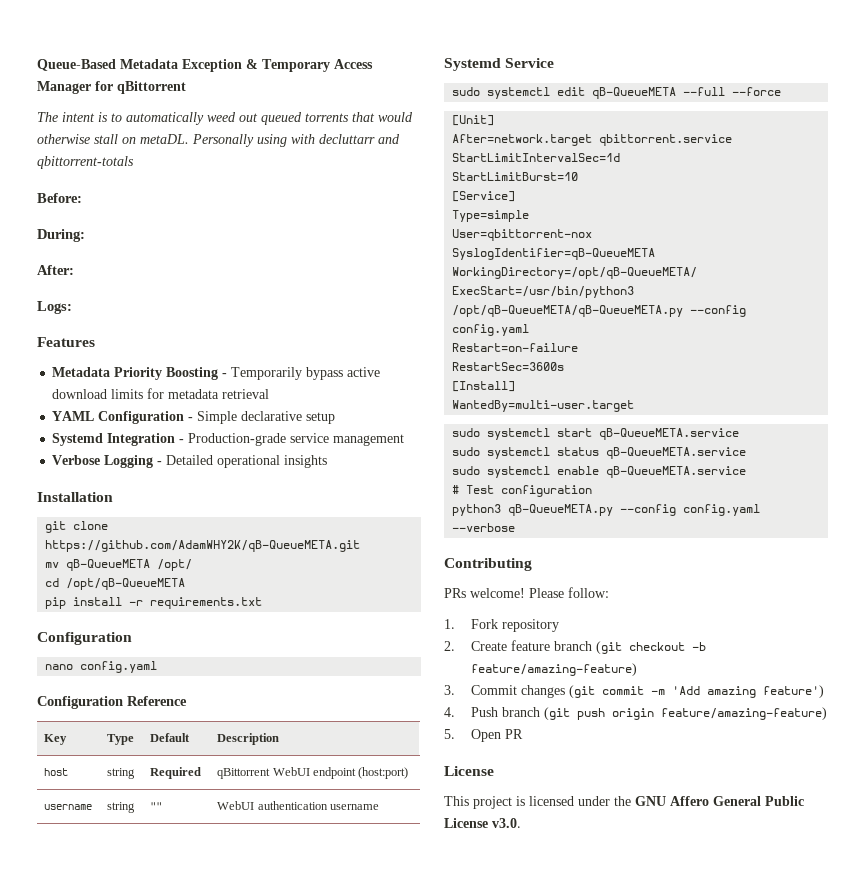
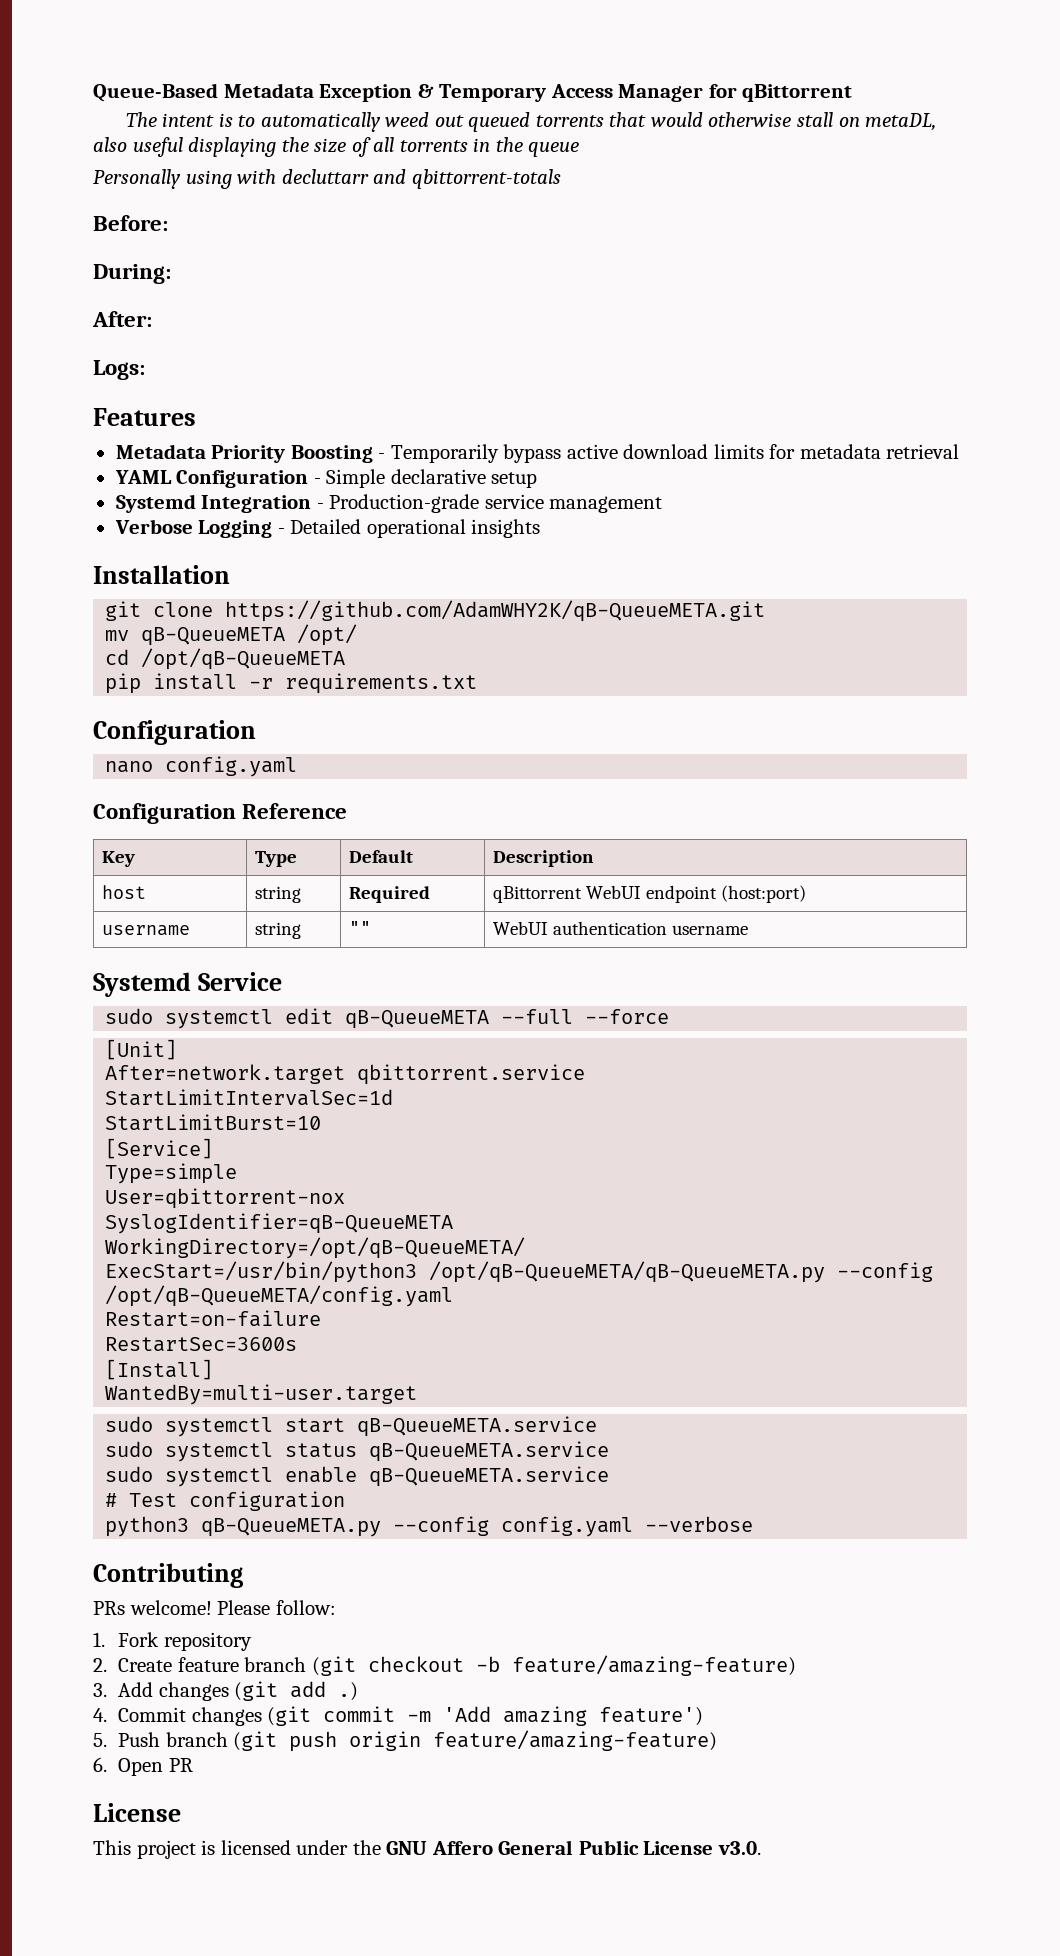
[140,134,189,144] metaDL. -> [865,113,937,131] [93,137,580,157] metaDL, also useful displaying the size of all torrents in the queue //
[452,324,530,336] config.yaml -> [105,1285,454,1307] /opt/qB-QueueMETA/config.yaml
(455, 690) none -> [118,1681,359,1701] [93,1708,107,1722] Add changes (git add .) // 4.
[444,707,455,717] 4. -> [93,1733,107,1747] 5.
[444,729,455,739] 5. -> [93,1757,107,1772] 6.

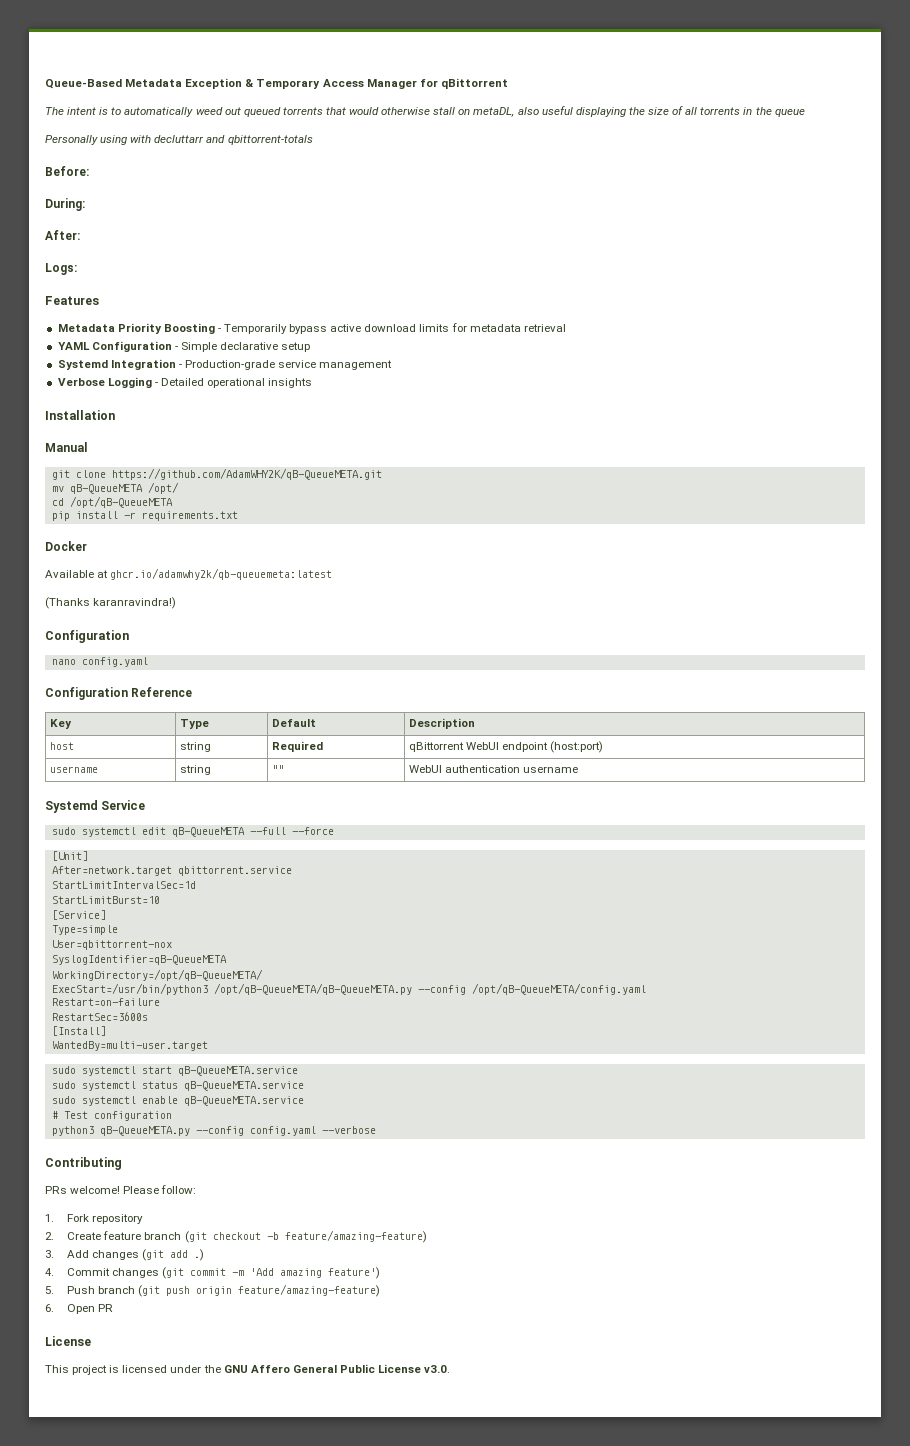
(230, 574) none -> [45,442,87,452] // Manual
(478, 683) none -> [45,541,87,551] [45,568,333,580] [45,597,177,609] // Docker // Available at ghcr.io/adamwhy2k/qb-queuemeta:latest // (Thanks karanravindra!)

